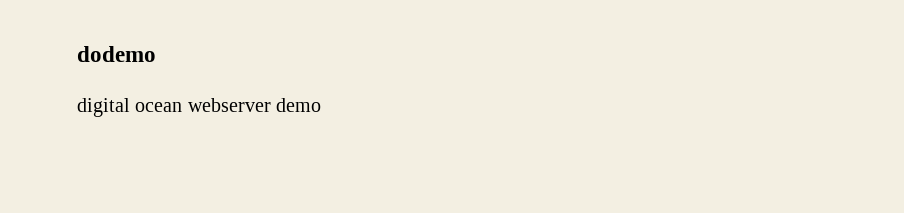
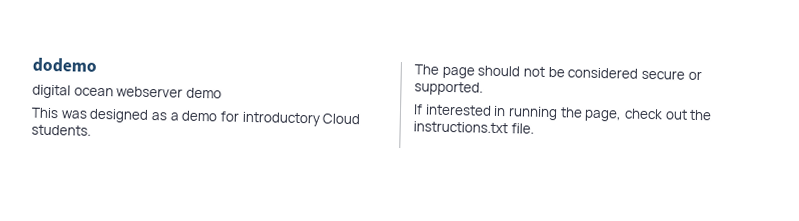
(322, 105) none -> [31,107,361,127] [31,124,91,136] [414,64,702,81] [414,81,483,96] [413,104,713,122] [413,121,534,134] // This was designed as a demo for introductory Cloud students. // The page should not be considered secure or supported. // If interested in running the page, check out the instructions.txt file.

